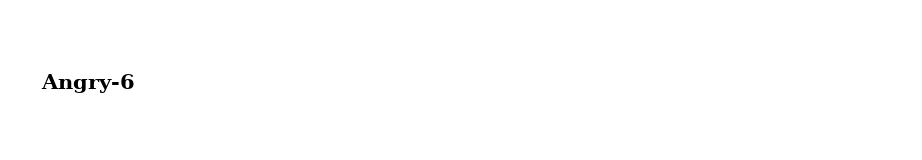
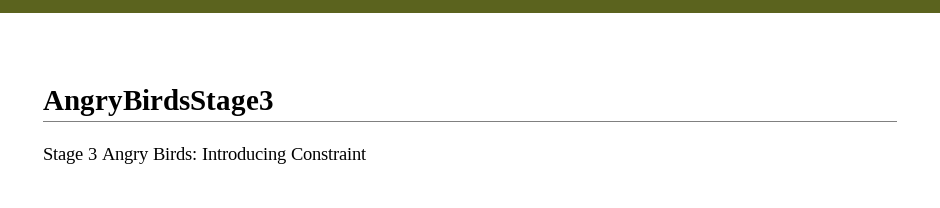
[41,74,135,93] Angry-6 -> [43,89,274,116] [43,147,367,164] AngryBirdsStage3 // Stage 3 Angry Birds: Introducing Constraint

